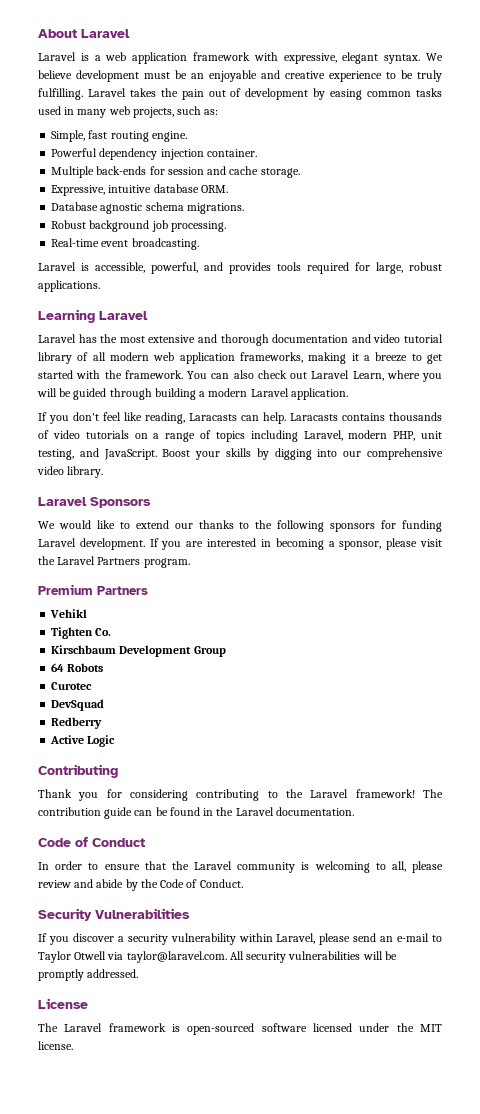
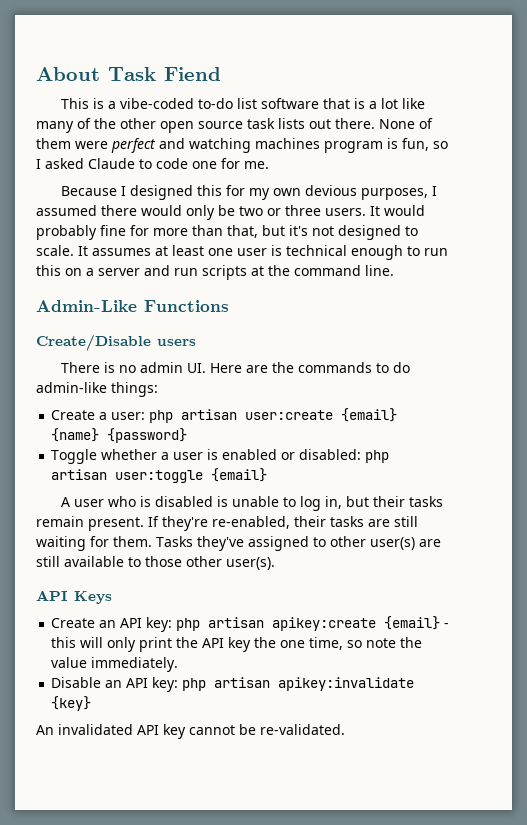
[81,29,130,38] [38,52,444,64] [38,70,442,82] [38,88,443,100] [38,106,219,118] [51,130,187,142] [51,148,257,160] [51,166,300,178] [51,184,228,196] [51,202,244,214] [51,220,226,232] [51,238,199,250] [38,262,442,274] [38,280,100,292] [38,309,148,323] [38,334,443,346] [38,352,442,364] [38,370,442,382] [37,388,348,400] [38,412,442,424] [38,430,442,442] [38,448,444,460] [37,466,104,478] [38,497,151,508] [38,520,443,532] [38,538,442,550] [38,556,190,568] [38,584,148,595] [50,609,88,618] [51,627,112,639] [51,645,226,657] [51,663,104,672] [51,682,93,690] [51,699,105,711] [51,717,103,729] [50,735,116,747] [38,764,118,778] [38,789,443,801] [38,807,354,819] [38,837,145,847] [38,861,444,873] [38,879,243,891] [38,908,190,921] [38,933,443,945] [38,951,397,963] [38,969,139,981] [38,998,88,1009] [38,1023,442,1035] [38,1041,73,1050] Laravel // Laravel is a web application framework with expressive, elegant syntax. We believe development must be an enjoyable and creative experience to be truly fulfilling. Laravel takes the pain out of development by easing common tasks used in many web projects, such as: // Simple, fast routing engine. // Powerful dependency injection container. // Multiple back-ends for session and cache storage. // Expressive, intuitive database ORM. // Database agnostic schema migrations. // Robust background job processing. // Real-time event broadcasting. // Laravel is accessible, powerful, and provides tools required for large, robust applications. // Learning Laravel // Laravel has the most extensive and thorough documentation and video tutorial library of all modern web application frameworks, making it a breeze to get started with the framework. You can also check out Laravel Learn, where you will be guided through building a modern Laravel application. // If you don't feel like reading, Laracasts can help. Laracasts contains thousands of video tutorials on a range of topics including Laravel, modern PHP, unit testing, and JavaScript. Boost your skills by digging into our comprehensive video library. // Laravel Sponsors // We would like to extend our thanks to the following sponsors for funding Laravel development. If you are interested in becoming a sponsor, please visit the Laravel Partners program. // Premium Partners // Vehikl // Tighten Co. // Kirschbaum Development Group // 64 Robots // Curotec // DevSquad // Redberry // Active Logic // Contributing // Thank you for considering contributing to the Laravel framework! The contribution guide can be found in the Laravel documentation. // Code of Conduct // In order to ensure that the Laravel community is welcoming to all, please review and abide by the Code of Conduct. // Security Vulnerabilities // If you discover a security vulnerability within Laravel, please send an e-mail to Taylor Otwell via taylor@laravel.com. All security vulnerabilities will be promptly addressed. // License // The Laravel framework is open-sourced software licensed under the MIT license. -> [108,67,221,81] [61,98,426,109] [36,118,433,133] [36,138,448,153] [36,158,269,169] [61,185,438,200] [36,205,425,220] [36,225,418,240] [36,245,448,260] [36,265,394,280] [36,300,229,312] [36,334,196,351] [61,362,411,373] [36,382,158,397] [51,408,398,423] [51,428,188,443] [51,449,390,464] [51,468,268,483] [61,496,444,511] [36,516,418,531] [36,536,441,551] [36,556,275,570] [36,590,112,604] [51,616,450,632] [51,637,423,652] [51,657,179,672] [51,677,415,692] [51,696,92,711] [36,724,345,739] Task Fiend // This is a vibe-coded to-do list software that is a lot like many of the other open source task lists out there. None of them were perfect and watching machines program is fun, so I asked Claude to code one for me. // Because I designed this for my own devious purposes, I assumed there would only be two or three users. It would probably fine for more than that, but it's not designed to scale. It assumes at least one user is technical enough to run this on a server and run scripts at the command line. // Admin-Like Functions // Create/Disable users // There is no admin UI. Here are the commands to do admin-like things: // Create a user: php artisan user:create {email} {name} {password} // Toggle whether a user is enabled or disabled: php artisan user:toggle {email} // A user who is disabled is unable to log in, but their tasks remain present. If they're re-enabled, their tasks are still waiting for them. Tasks they've assigned to other user(s) are still available to those other user(s). // API Keys // Create an API key: php artisan apikey:create {email} - this will only print the API key the one time, so note the value immediately. // Disable an API key: php artisan apikey:invalidate {key} // An invalidated API key cannot be re-validated.

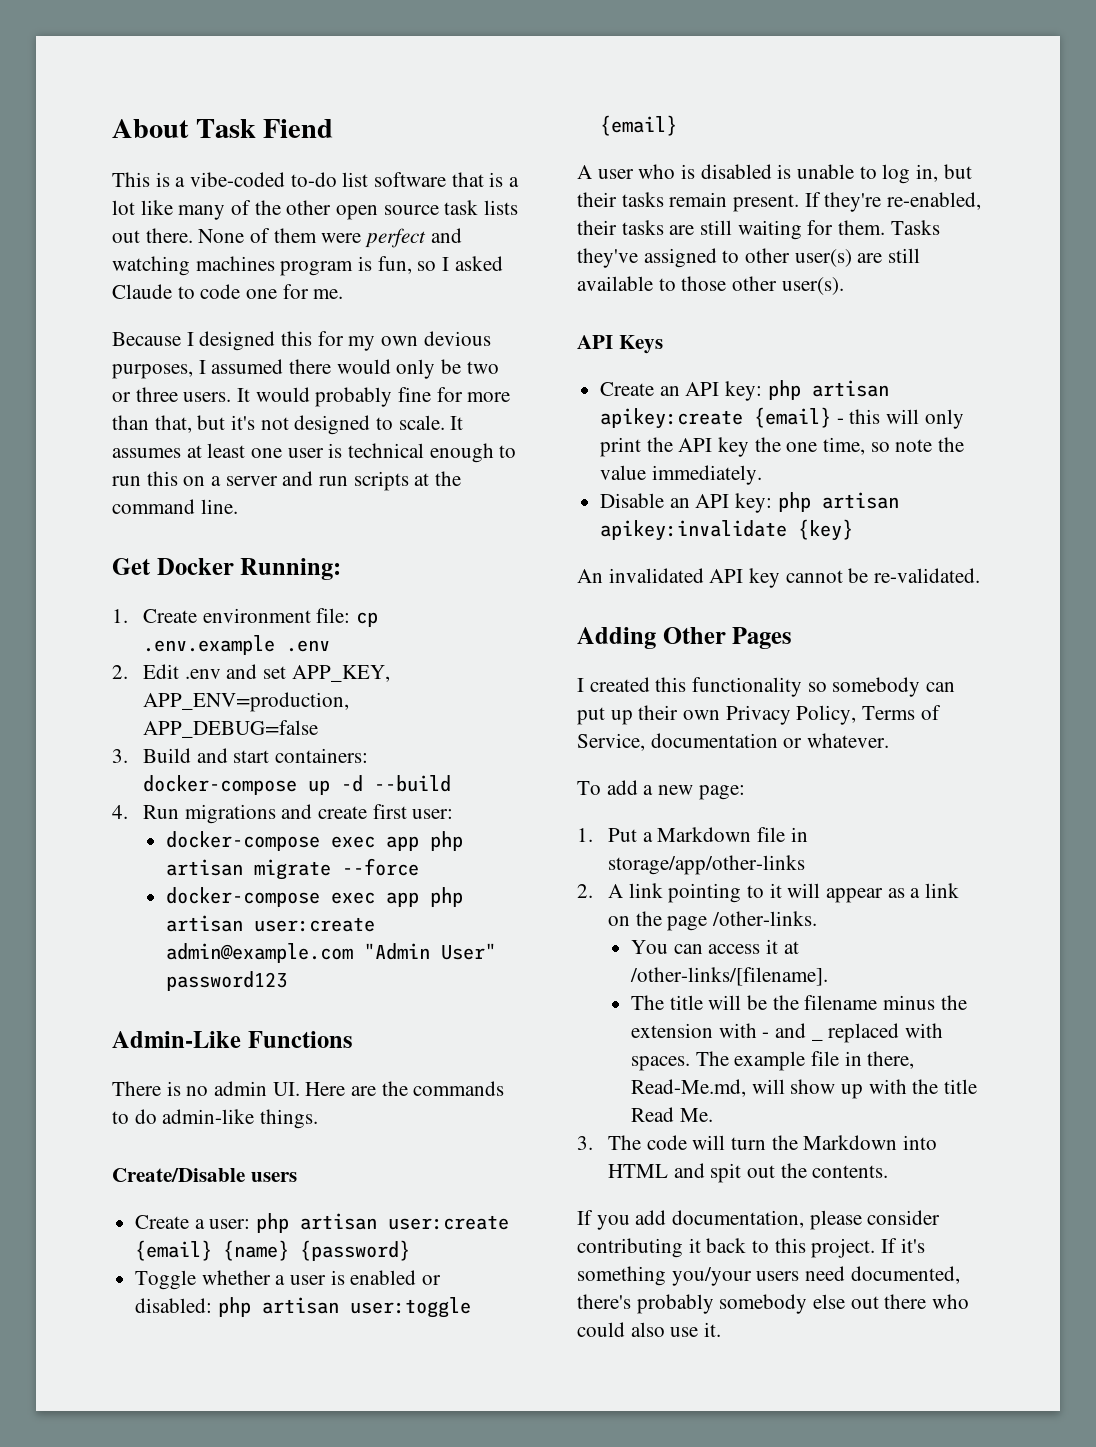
(394, 270) none -> [112,558,342,580] [112,608,378,627] [142,635,330,655] [112,664,390,682] [142,692,349,712] [142,720,318,738] [112,748,368,763] [142,775,451,795] [112,804,454,824] [165,831,463,851] [165,858,419,880] [165,887,463,907] [165,915,375,932] [165,943,496,963] [165,971,287,991] // Get Docker Running: // 1. Create environment file: cp .env.example .env // 2. Edit .env and set APP_KEY, APP_ENV=production, APP_DEBUG=false // 3. Build and start containers: docker-compose up -d --build // 4. Run migrations and create first user: // docker-compose exec app php artisan migrate --force // docker-compose exec app php artisan user:create admin@example.com "Admin User" password123
[36,334,196,351] // Create/Disable users -> (353, 1039) none
[111,382,158,397] things: -> [260,1109,319,1129] [112,1168,297,1182] things. // Create/Disable users
(345, 729) none -> [577,627,793,649] [577,677,956,697] [577,705,941,725] [577,733,890,751] [577,780,745,800] [577,827,808,842] [607,855,805,875] [577,883,959,903] [607,911,817,931] [630,939,799,954] [629,967,828,986] [630,995,967,1010] [630,1023,806,1038] [811,1023,943,1043] [630,1051,915,1071] [630,1079,977,1099] [630,1107,713,1122] [577,1135,937,1150] [607,1163,889,1183] [577,1210,941,1230] [577,1238,925,1258] [577,1266,960,1286] [577,1294,970,1314] [577,1322,722,1337] // Adding Other Pages // I created this functionality so somebody can put up their own Privacy Policy, Terms of Service, documentation or whatever. // To add a new page: // 1. Put a Markdown file in storage/app/other-links // 2. A link pointing to it will appear as a link on the page /other-links. // You can access it at /other-links/[filename]. // The title will be the filename minus the extension with - and _ replaced with spaces. The example file in there, Read-Me.md, will show up with the title Read Me. // 3. The code will turn the Markdown into HTML and spit out the contents. // If you add documentation, please consider contributing it back to this project. If it's something you/your users need documented, there's probably somebody else out there who could also use it.

